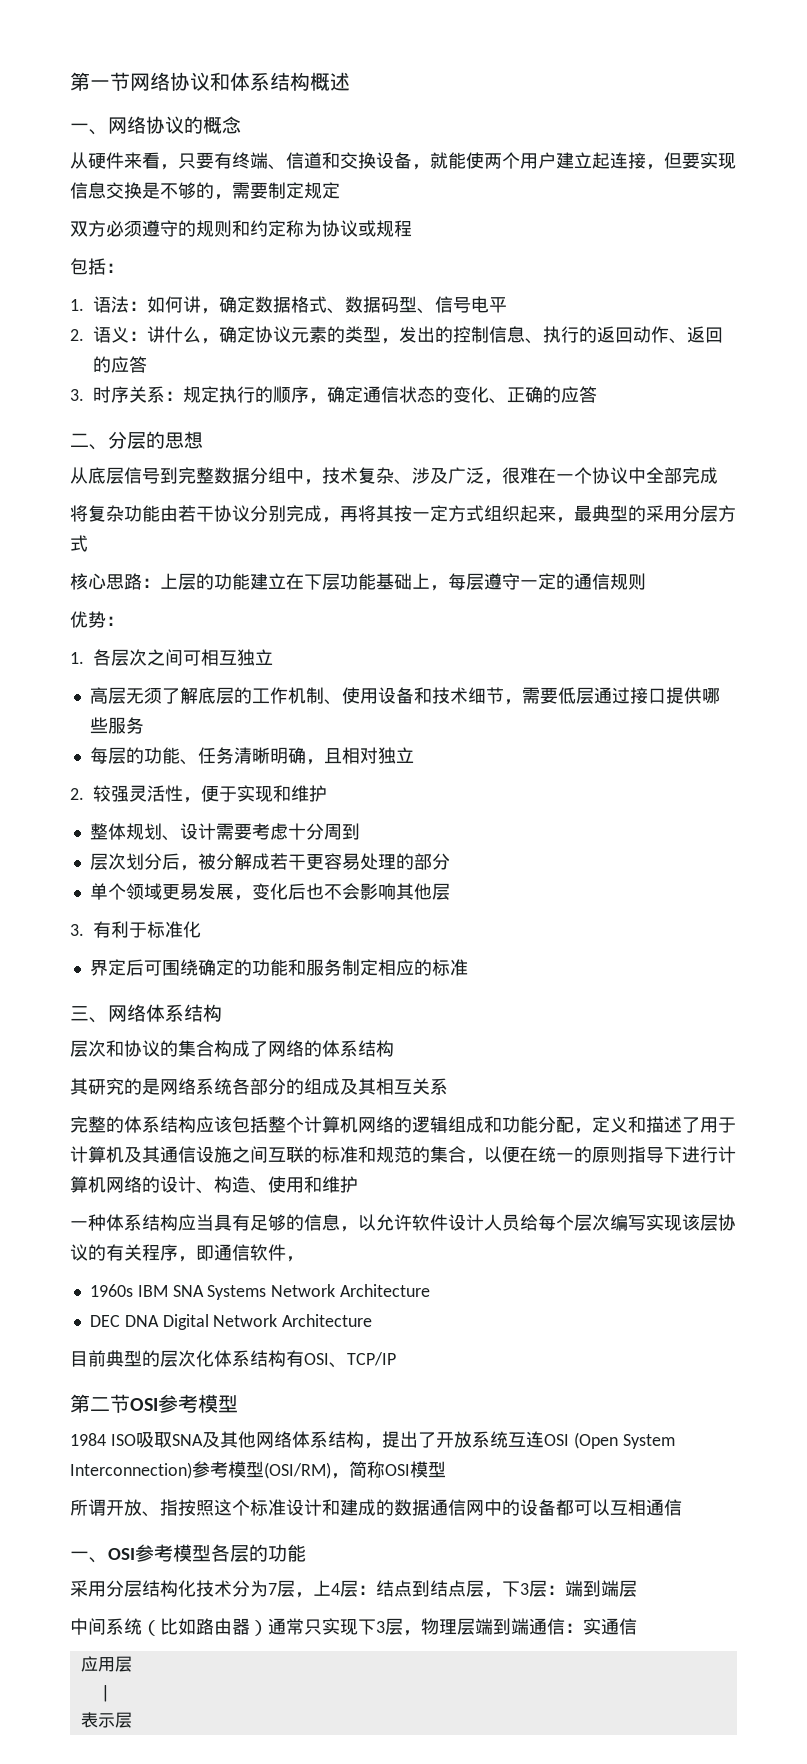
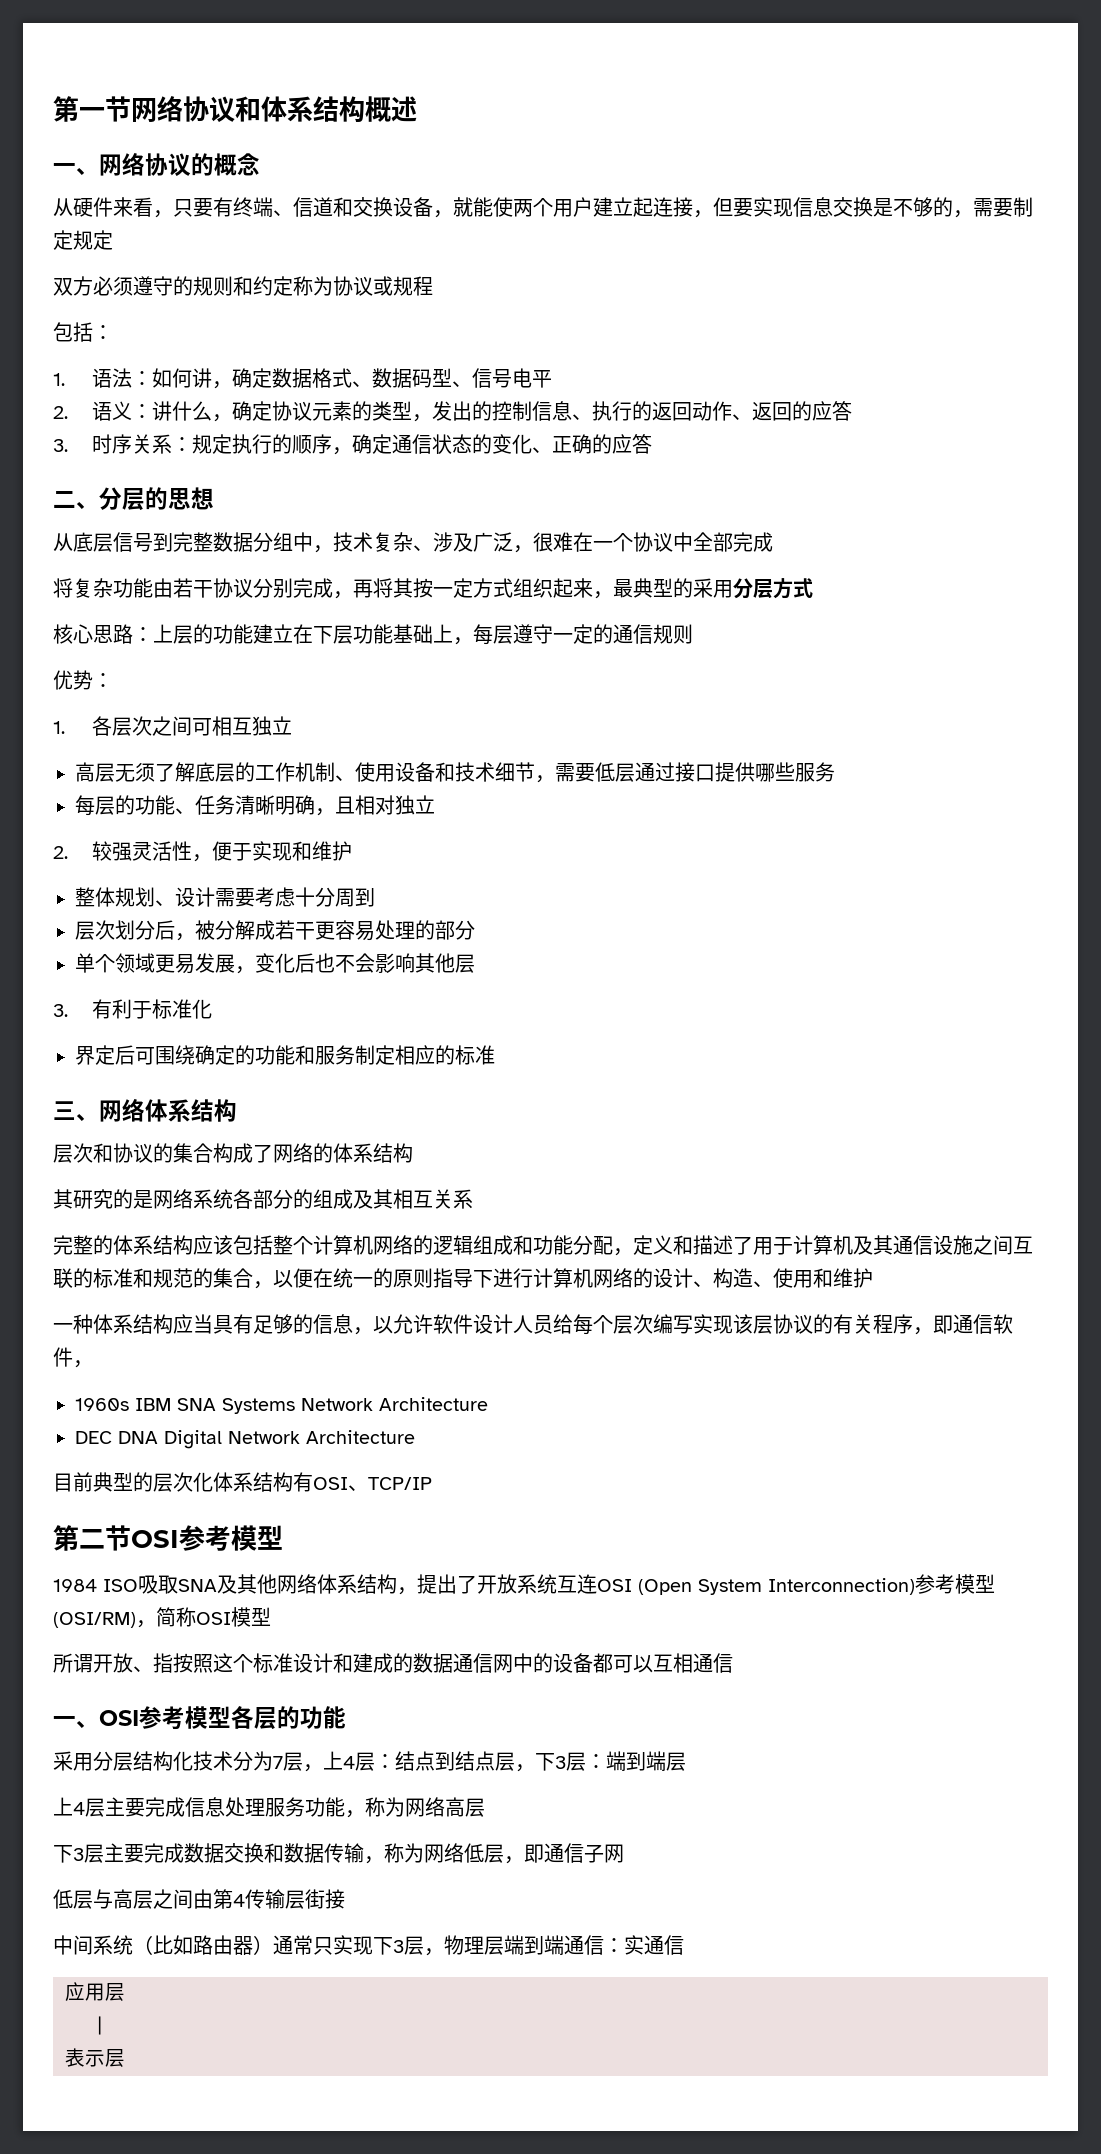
(637, 1588) none -> [53,1797,485,1818] [53,1843,624,1864] [53,1889,345,1909] // 上4层主要完成信息处理服务功能，称为网络高层 // 下3层主要完成数据交换和数据传输，称为网络低层，即通信子网 // 低层与高层之间由第4传输层街接

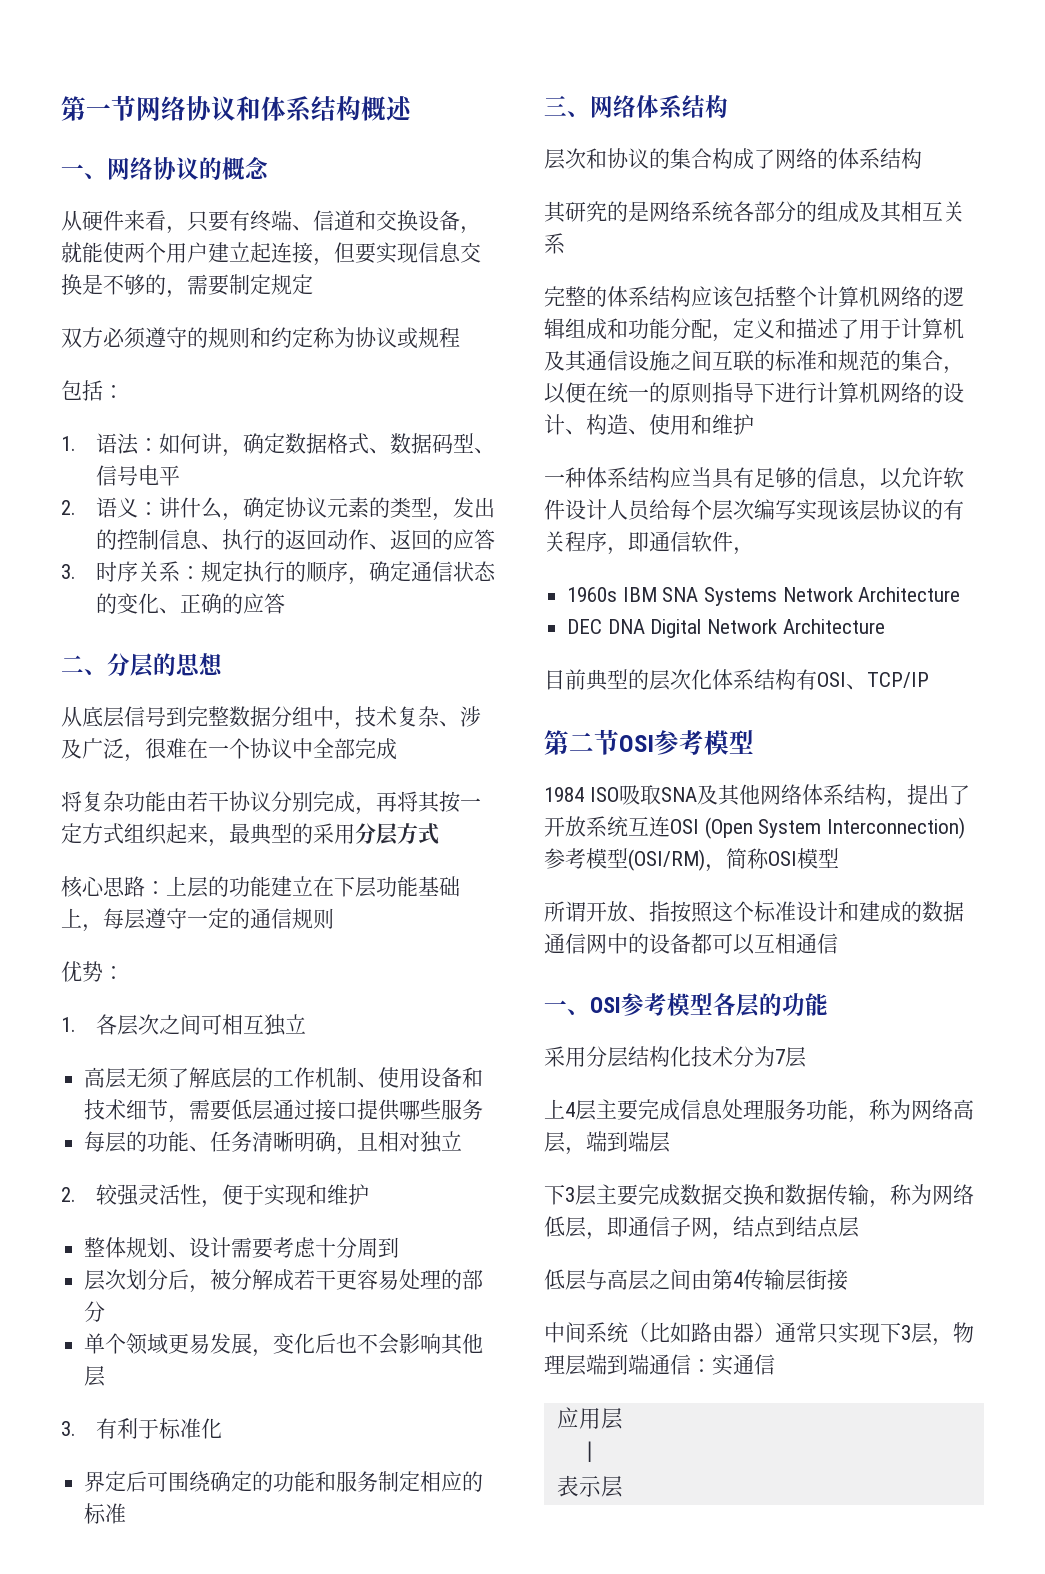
[303,1751,686,1772] ，上4层：结点到结点层，下3层：端到端层 -> (806, 1057) none
(485, 1807) none -> [565,1131,670,1155] ，端到端层
(624, 1853) none -> [712,1216,859,1240] ，结点到结点层

